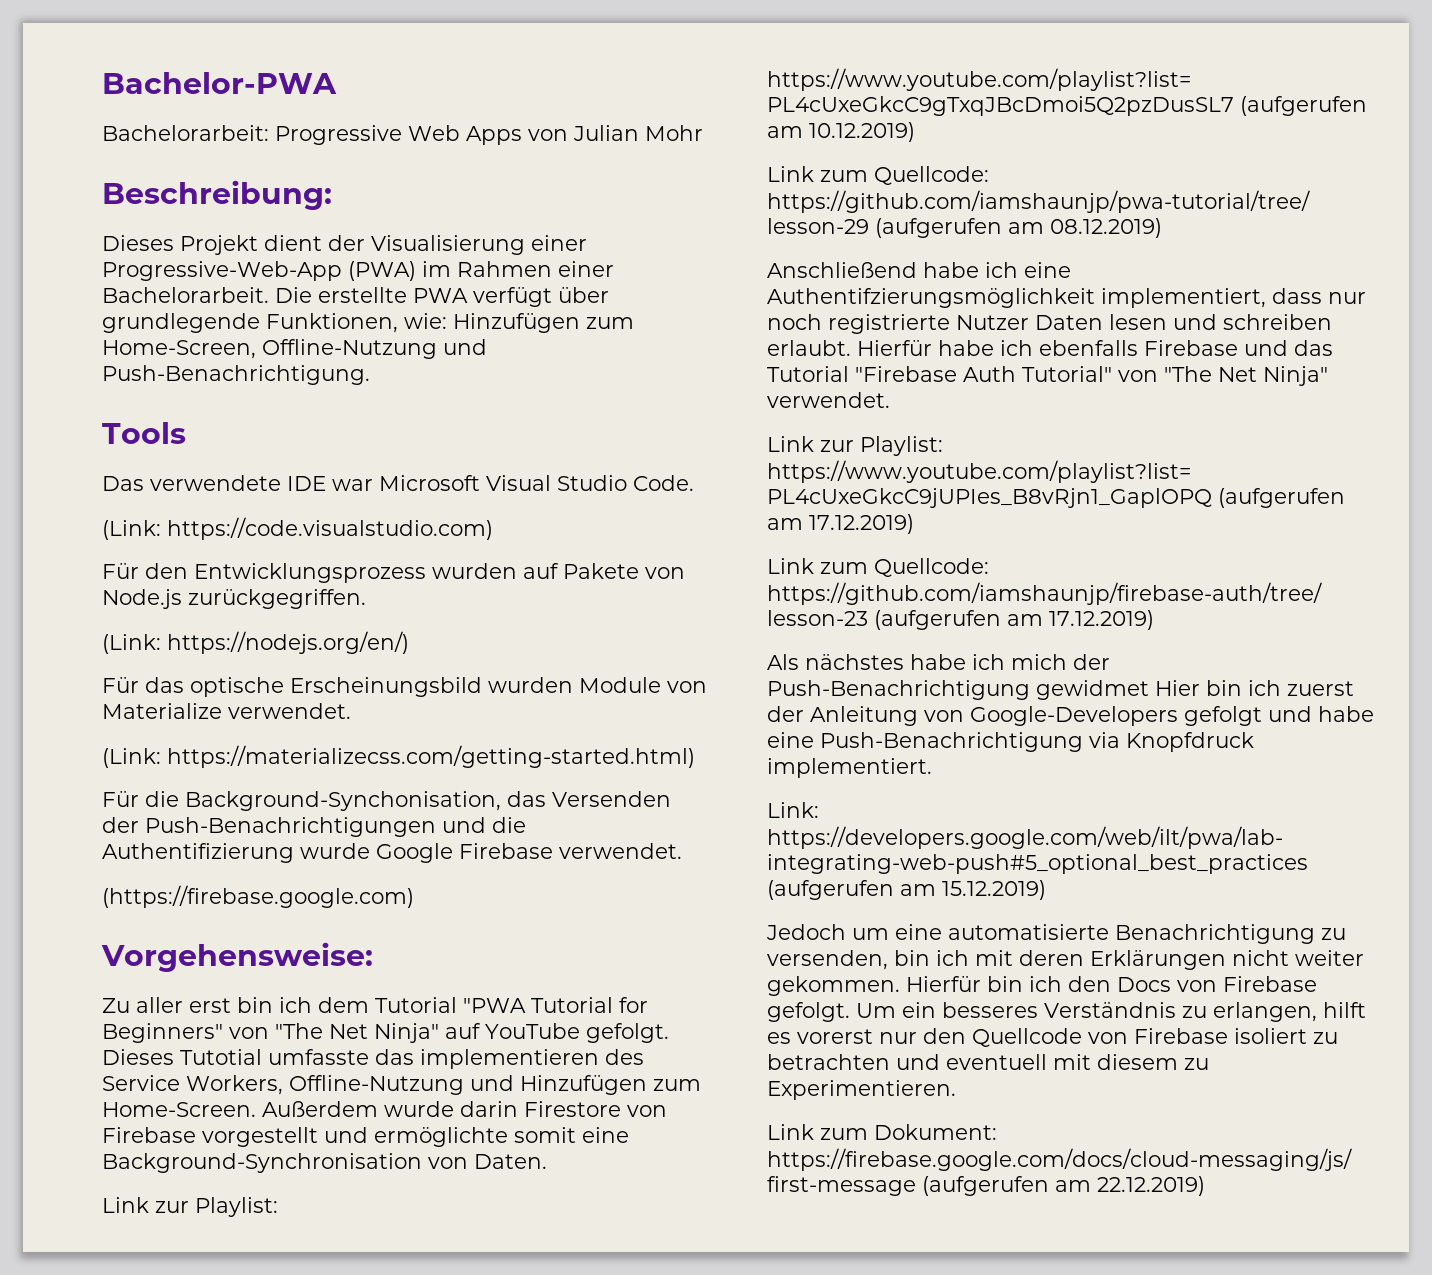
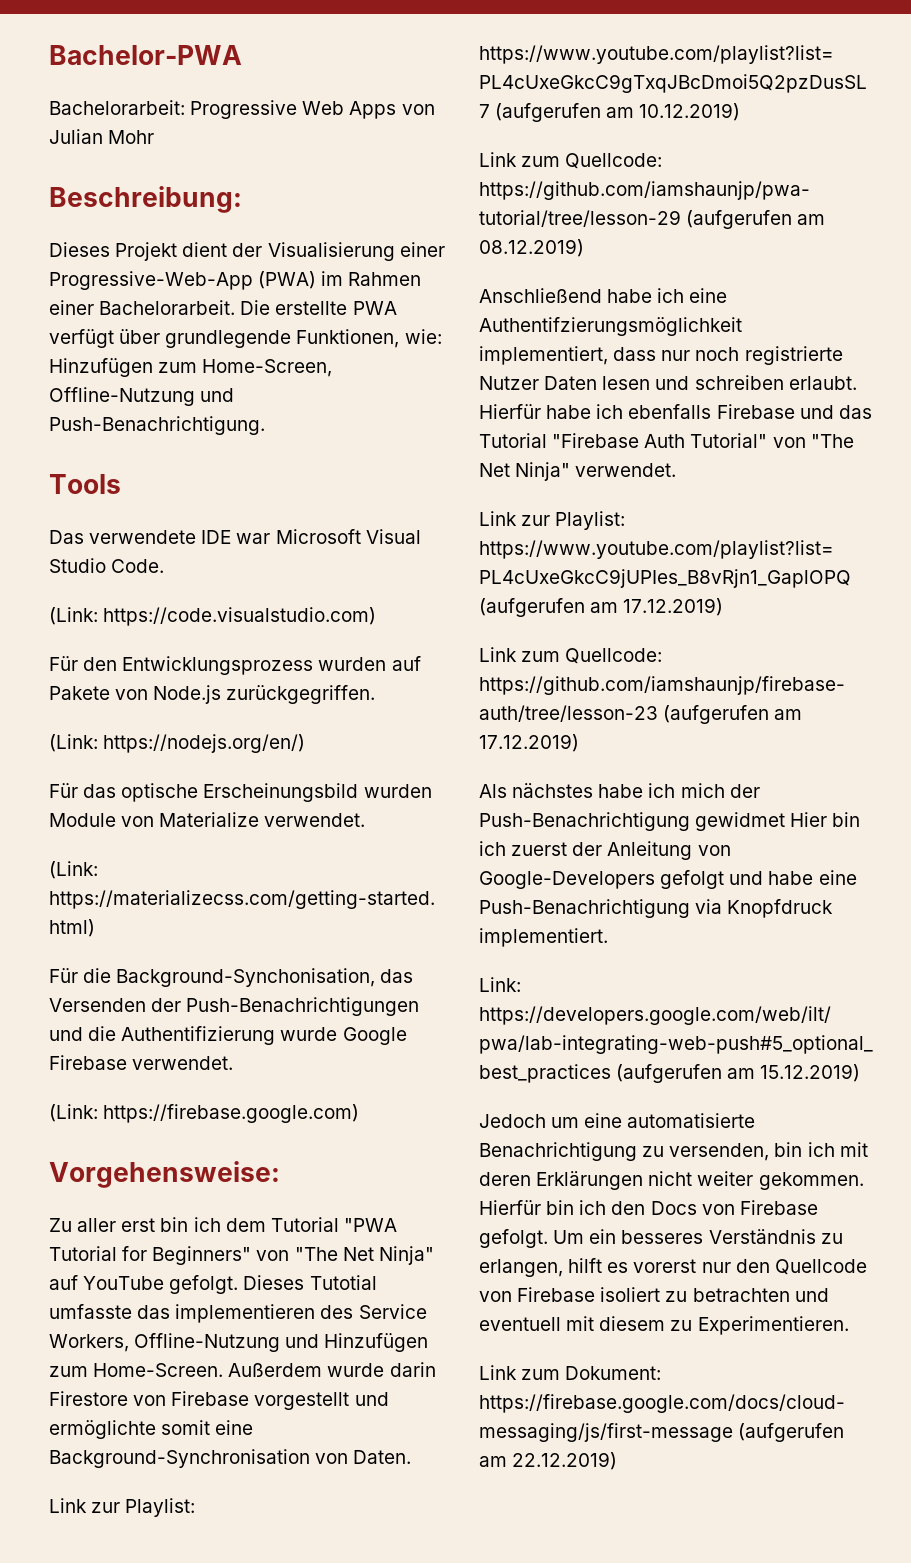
[102,885,414,908] (https://firebase.google.com) -> [49,1104,360,1123] (Link: https://firebase.google.com)

